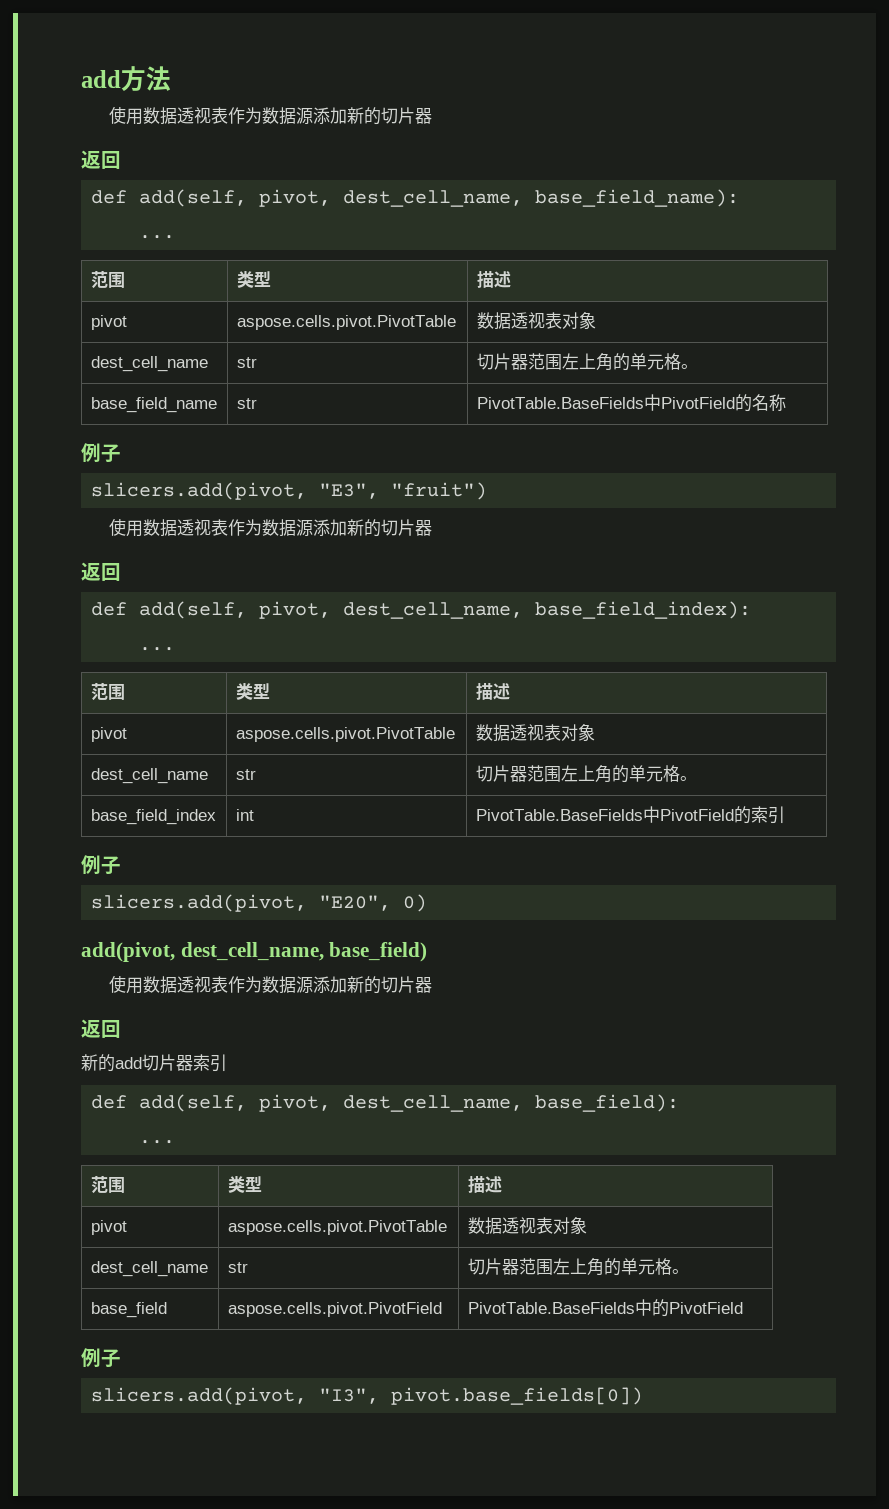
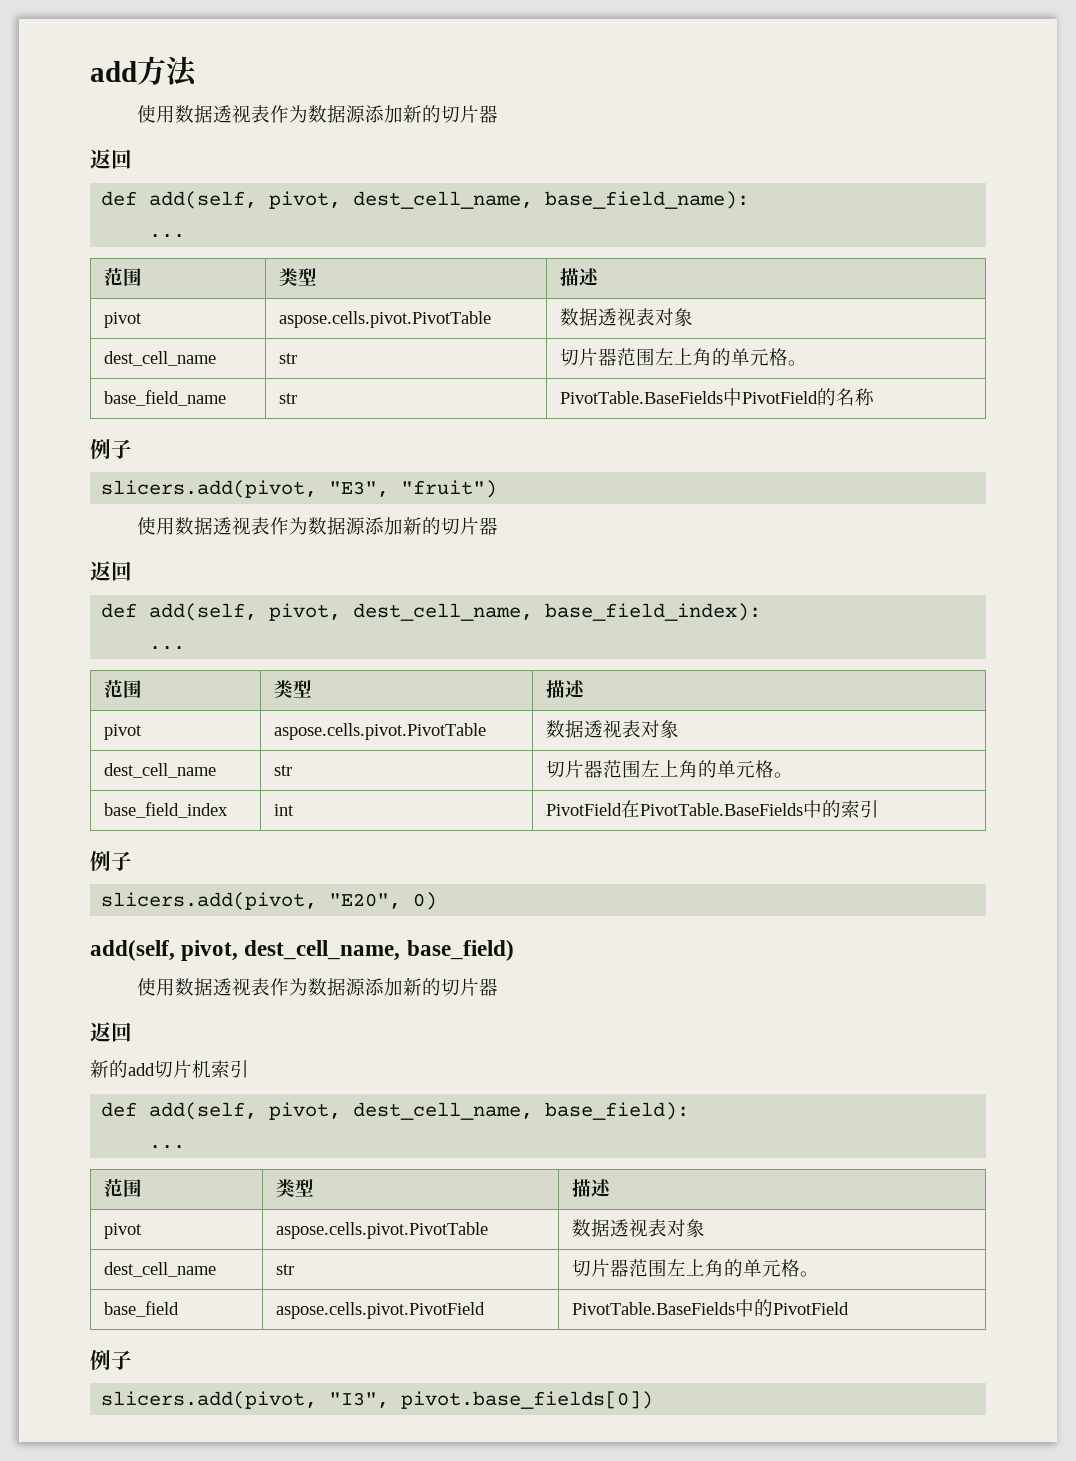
[475,806,734,823] PivotTable.BaseFields中PivotField -> [545,800,822,818] PivotField在PivotTable.BaseFields中
[81,942,175,962] add(pivot, -> [90,940,239,961] add(self, pivot,
[176,1055,193,1071] 器 -> [192,1060,211,1078] 机

